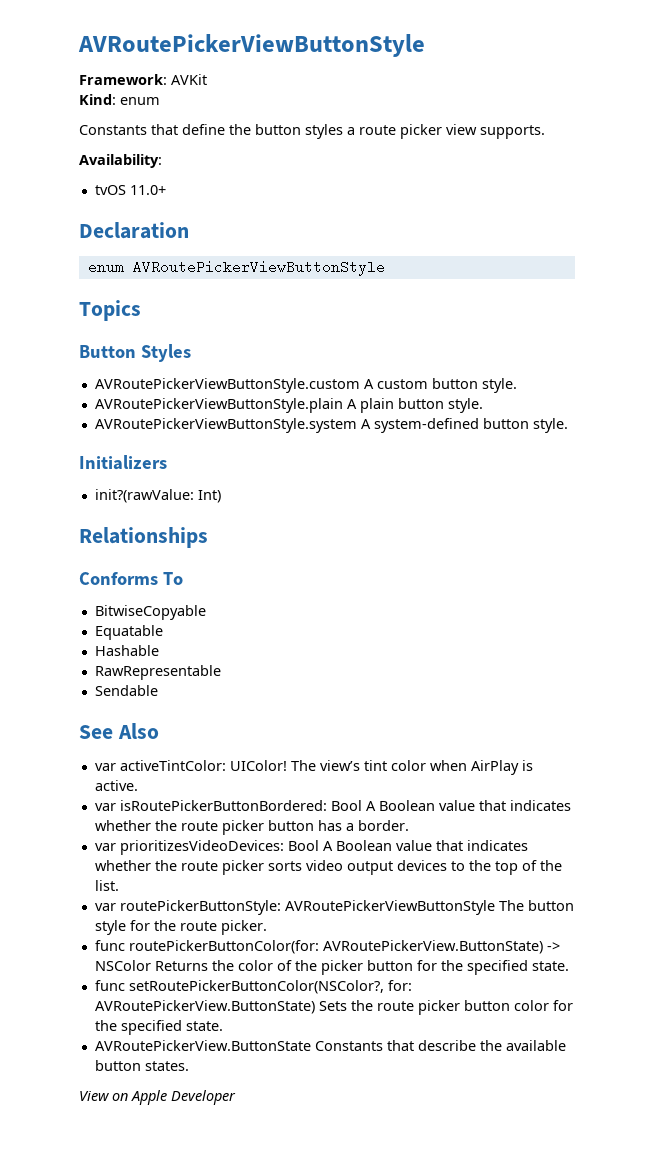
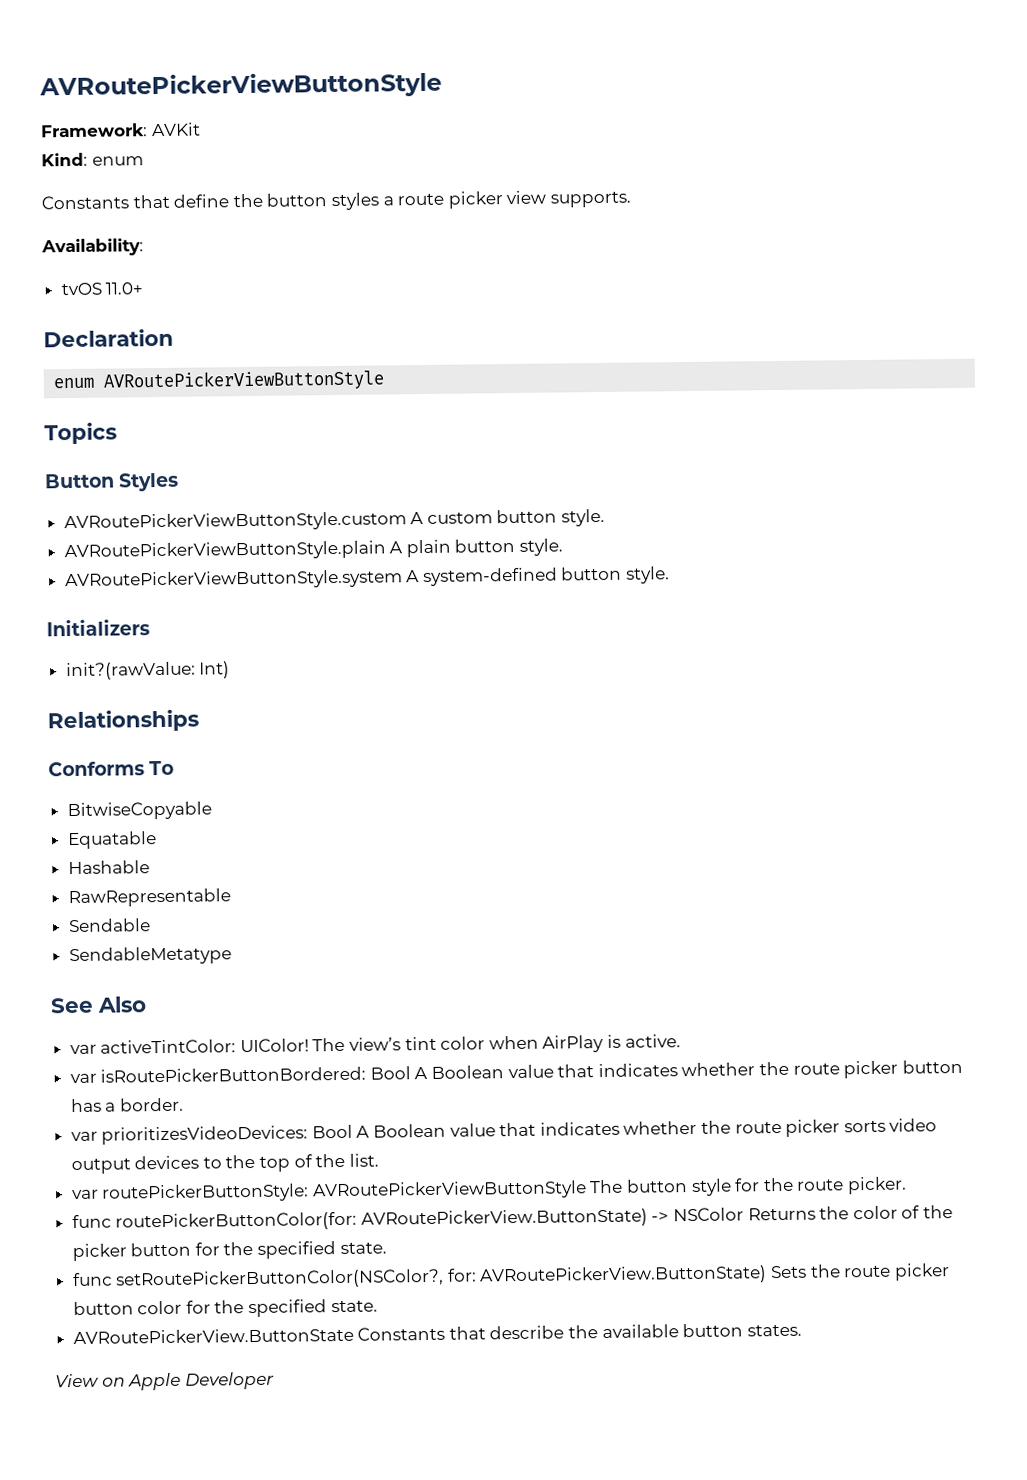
(158, 690) none -> [68,946,232,966] // SendableMetatype

